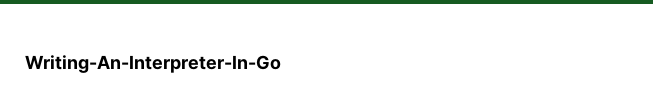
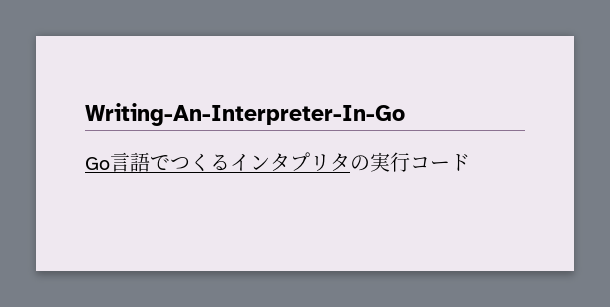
(281, 64) none -> [85,152,470,172] // Go言語でつくるインタプリタの実行コード

